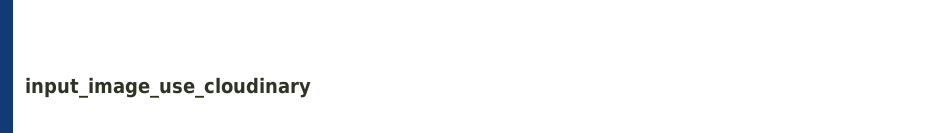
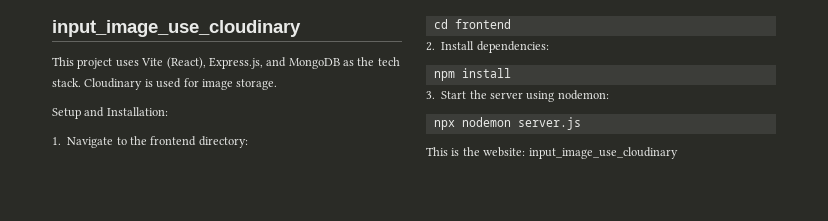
[25,77,311,98] input_image_use_cloudinary -> [52,20,301,37] [52,57,400,69] [52,78,278,90] [52,107,168,119] [52,136,248,148] [433,19,511,29] [426,41,549,53] [433,68,511,81] [426,90,609,102] [433,117,581,130] [426,147,678,159] input_image_use_cloudinary // This project uses Vite (React), Express.js, and MongoDB as the tech stack. Cloudinary is used for image storage. // Setup and Installation: // 1. Navigate to the frontend directory: // cd frontend // 2. Install dependencies: // npm install // 3. Start the server using nodemon: // npx nodemon server.js // This is the website: input_image_use_cloudinary

